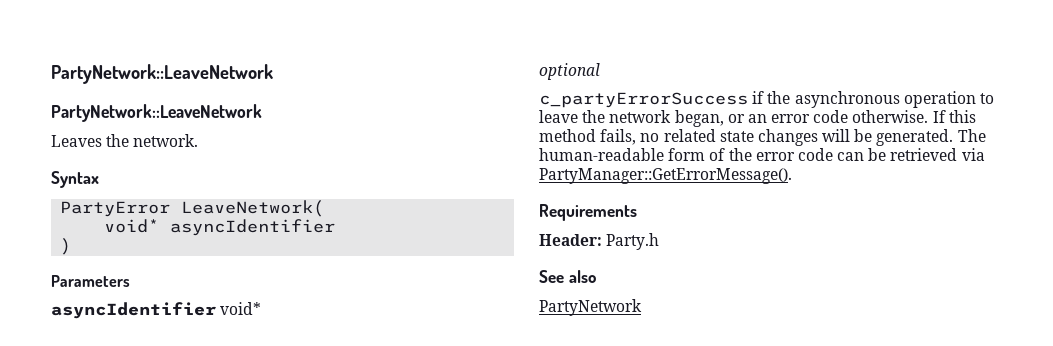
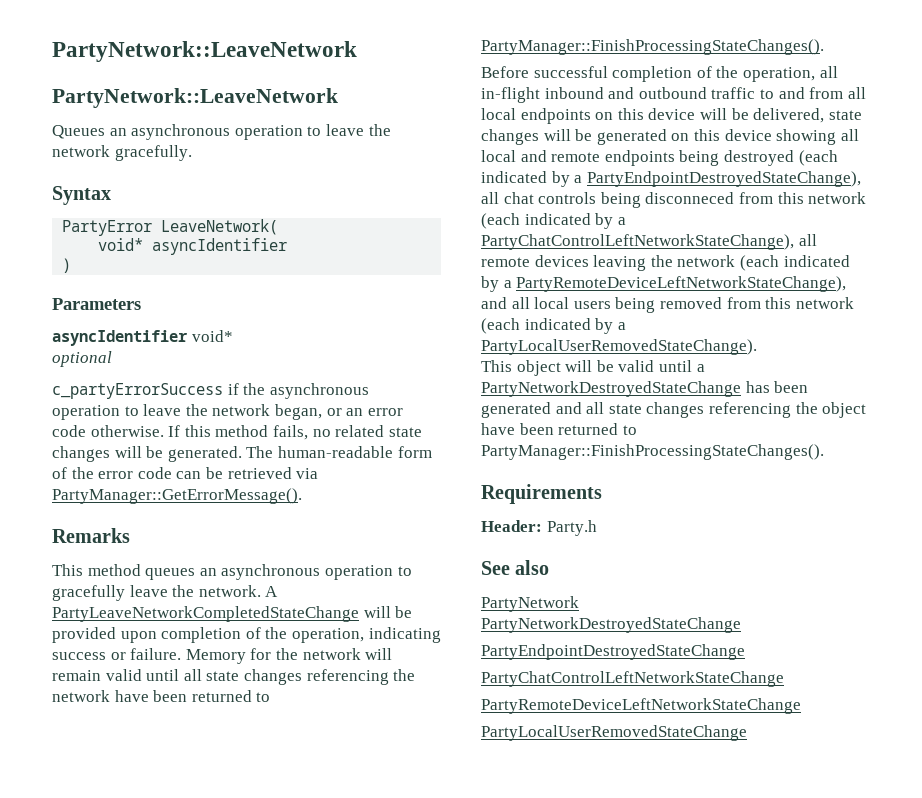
[51,134,199,147] Leaves the network. -> [52,124,391,140] [52,145,192,161] Queues an asynchronous operation to leave the network gracefully.
(792, 176) none -> [52,528,130,543] [52,564,412,580] [52,585,279,601] [52,606,413,622] [52,627,441,643] [52,648,393,664] [52,669,416,685] [52,690,271,702] [481,39,824,55] [481,66,838,82] [481,87,866,103] [481,108,862,124] [481,129,859,145] [481,150,838,166] [481,171,861,187] [481,192,867,208] [481,213,626,229] [481,234,817,250] [481,255,850,271] [481,276,847,292] [481,297,854,313] [481,318,626,334] [481,339,757,355] [481,360,705,376] [481,381,809,397] [481,402,867,418] [481,423,637,435] [481,444,824,460] // Remarks // This method queues an asynchronous operation to gracefully leave the network. A PartyLeaveNetworkCompletedStateChange will be provided upon completion of the operation, indicating success or failure. Memory for the network will remain valid until all state changes referencing the network have been returned to PartyManager::FinishProcessingStateChanges(). // Before successful completion of the operation, all in-flight inbound and outbound traffic to and from all local endpoints on this device will be delivered, state changes will be generated on this device showing all local and remote endpoints being destroyed (each indicated by a PartyEndpointDestroyedStateChange), all chat controls being disconneced from this network (each indicated by a PartyChatControlLeftNetworkStateChange), all remote devices leaving the network (each indicated by a PartyRemoteDeviceLeftNetworkStateChange), and all local users being removed from this network (each indicated by a PartyLocalUserRemovedStateChange). // This object will be valid until a PartyNetworkDestroyedStateChange has been generated and all state changes referencing the object have been returned to PartyManager::FinishProcessingStateChanges().
(642, 307) none -> [481,617,741,633] [481,644,745,660] [481,671,784,687] [481,698,801,714] [481,725,747,741] // PartyNetworkDestroyedStateChange // PartyEndpointDestroyedStateChange // PartyChatControlLeftNetworkStateChange // PartyRemoteDeviceLeftNetworkStateChange // PartyLocalUserRemovedStateChange

